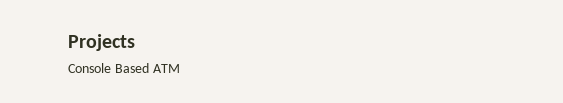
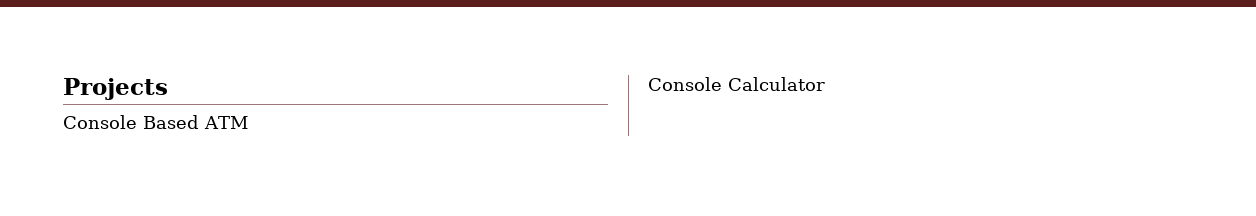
(180, 68) none -> [648,77,825,91] // Console Calculator

